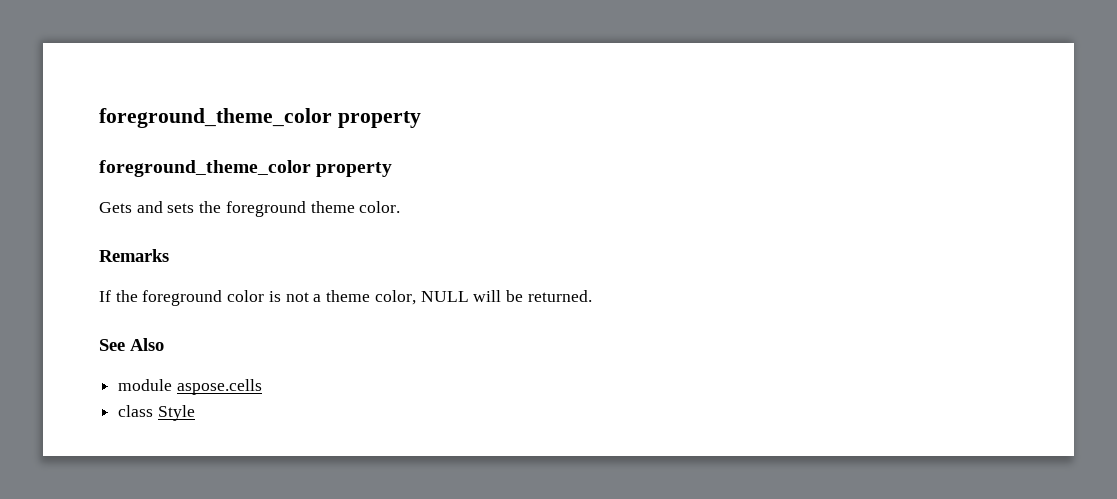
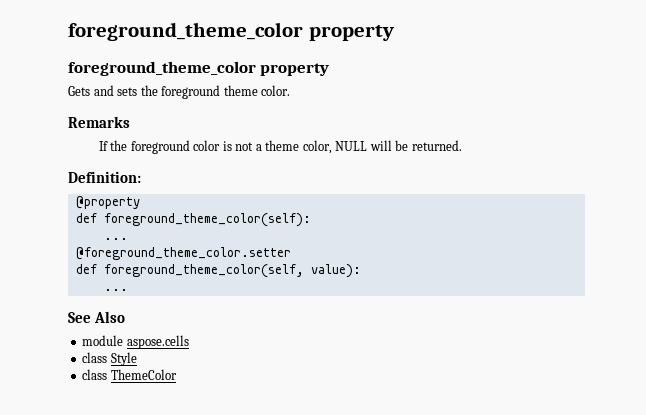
(592, 296) none -> [68,171,141,183] [75,196,140,209] [75,213,311,227] [103,238,128,240] [75,247,291,260] [75,264,361,278] [103,289,128,291] // Definition: // @property // def foreground_theme_color(self): // ... // @foreground_theme_color.setter // def foreground_theme_color(self, value): // ...
(195, 413) none -> [82,369,177,380] // class ThemeColor

